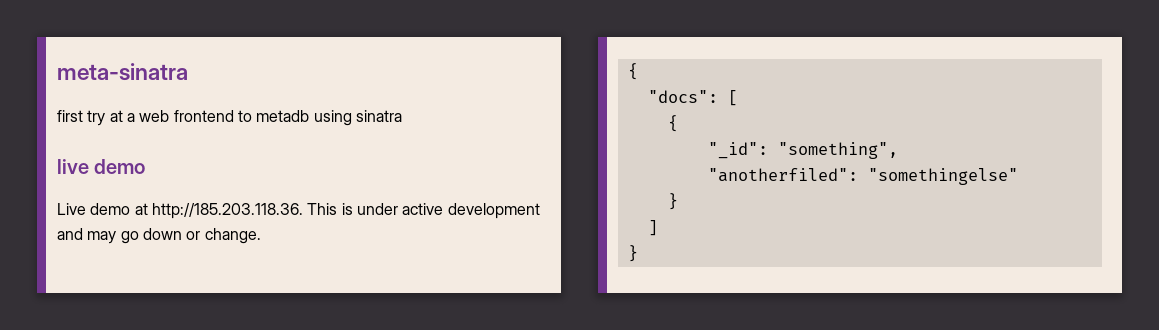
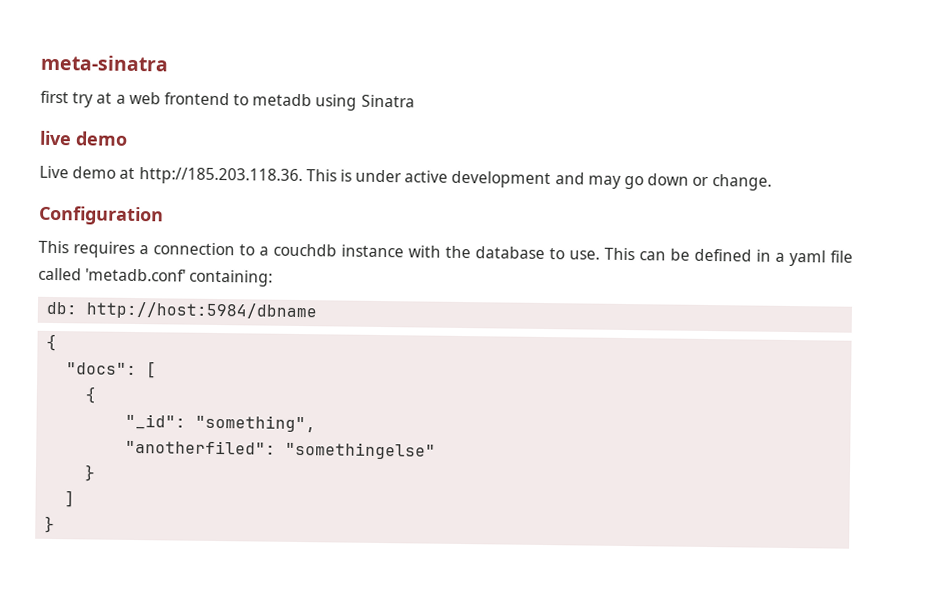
[355,110,402,122] sinatra -> [360,94,415,108] Sinatra
(261, 236) none -> [38,205,164,226] [38,240,853,267] [38,267,274,287] [46,301,319,321] // Configuration // This requires a connection to a couchdb instance with the database to use. This can be defined in a yaml file called 'metadb.conf' containing: // db: http://host:5984/dbname

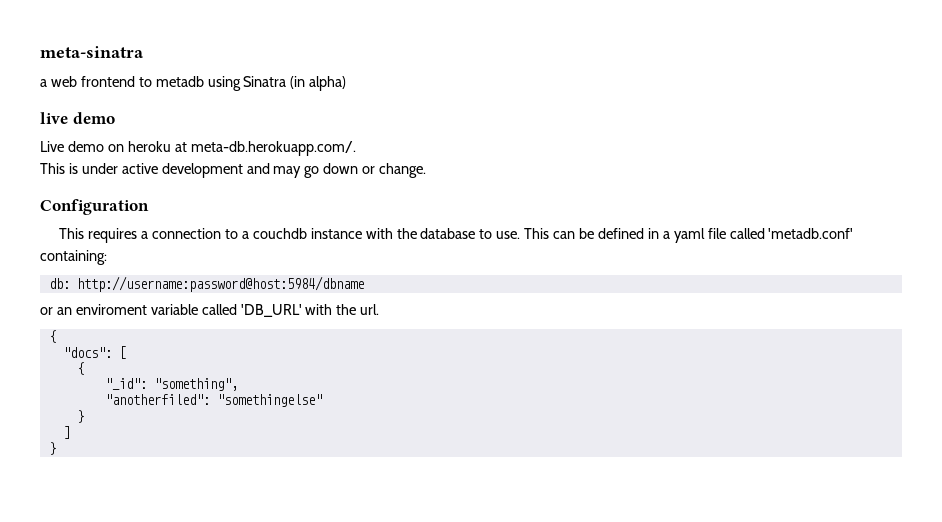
[40,90,113,108] first try at -> (144, 52) none
(415, 101) none -> [290,76,347,91] (in alpha)
[119,167,303,186] at http://185.203.118.36. -> [107,141,356,156] on heroku at meta-db.herokuapp.com/. //
[86,301,319,321] http://host:5984/dbname -> [76,276,364,292] [40,304,380,317] http://username:password@host:5984/dbname // or an enviroment variable called 'DB_URL' with the url.

